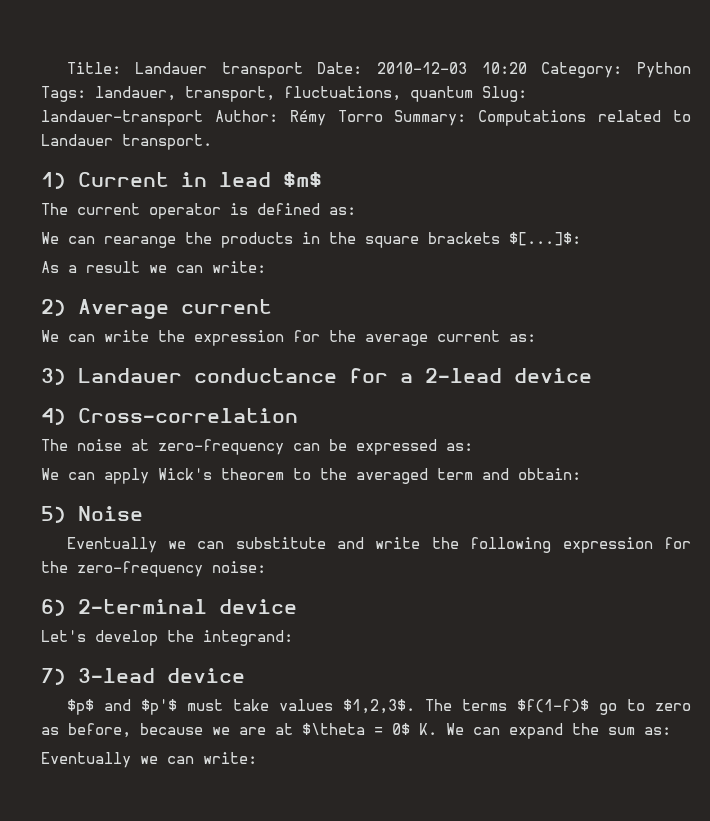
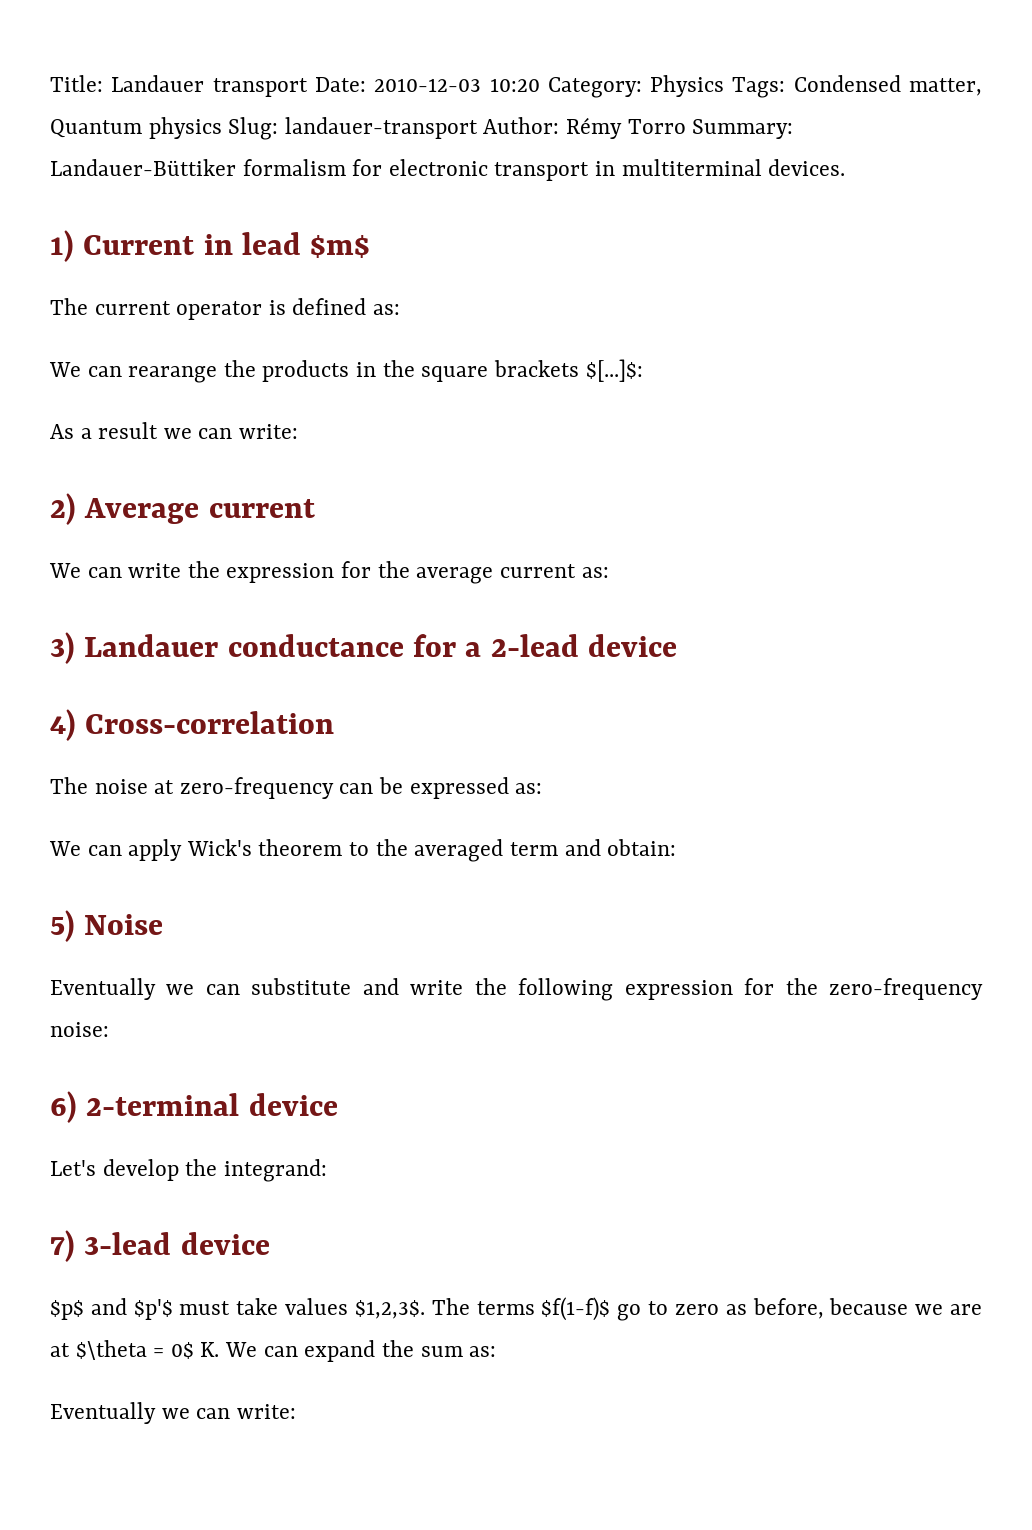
[637,62,691,78] [41,86,473,102] Python Tags: landauer, transport, fluctuations, quantum -> [650,75,982,98] [50,117,222,139] Physics Tags: Condensed matter, Quantum physics
[478,110,691,126] [41,134,212,150] Computations related to Landauer transport. -> [50,159,846,181] Landauer-Büttiker formalism for electronic transport in multiterminal devices.

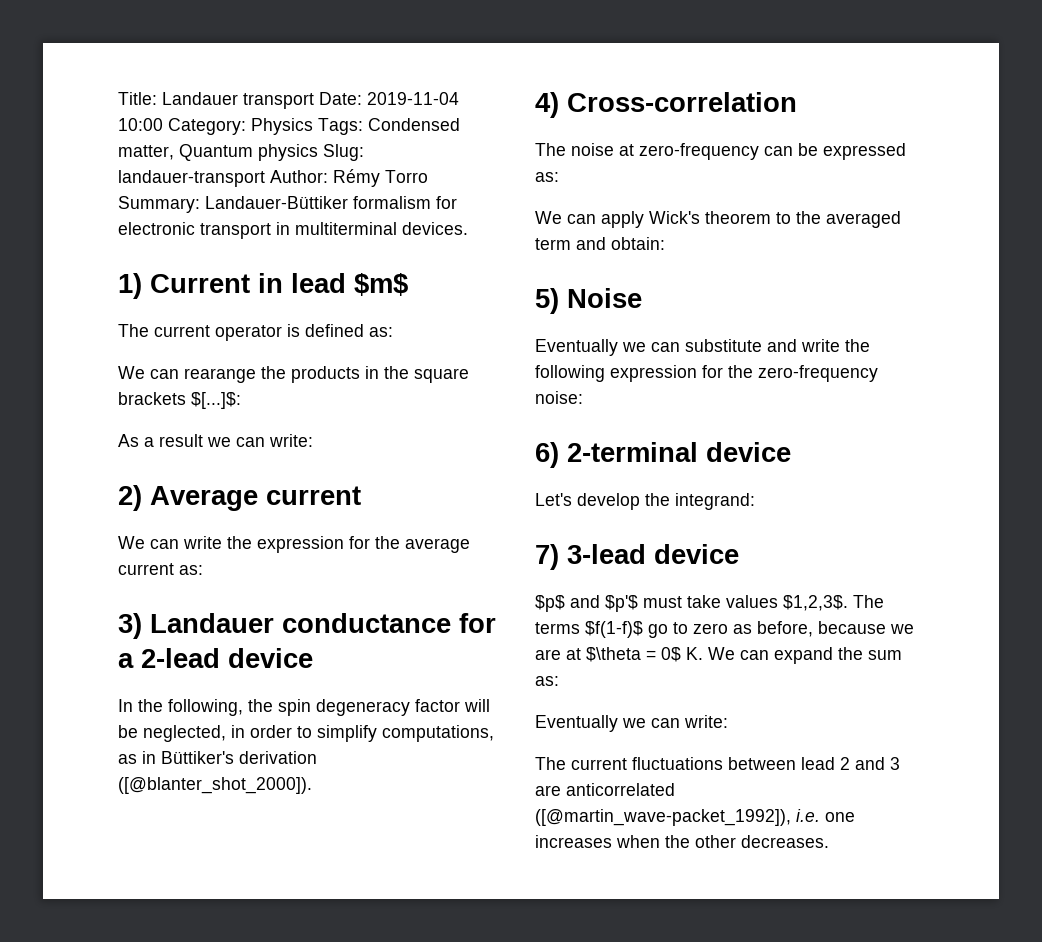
[374,78,540,92] 2010-12-03 10:20 -> [367,92,459,105] [118,118,163,131] 2019-11-04 10:00
(677, 645) none -> [118,699,490,716] [118,725,494,742] [118,751,317,764] [118,777,312,794] // In the following, the spin degeneracy factor will be neglected, in order to simplify computations, as in Büttiker's derivation ([@blanter_shot_2000]).
(296, 1411) none -> [535,757,900,770] [535,783,675,796] [535,809,855,826] [535,835,829,848] // The current fluctuations between lead 2 and 3 are anticorrelated ([@martin_wave-packet_1992]), i.e. one increases when the other decreases.

